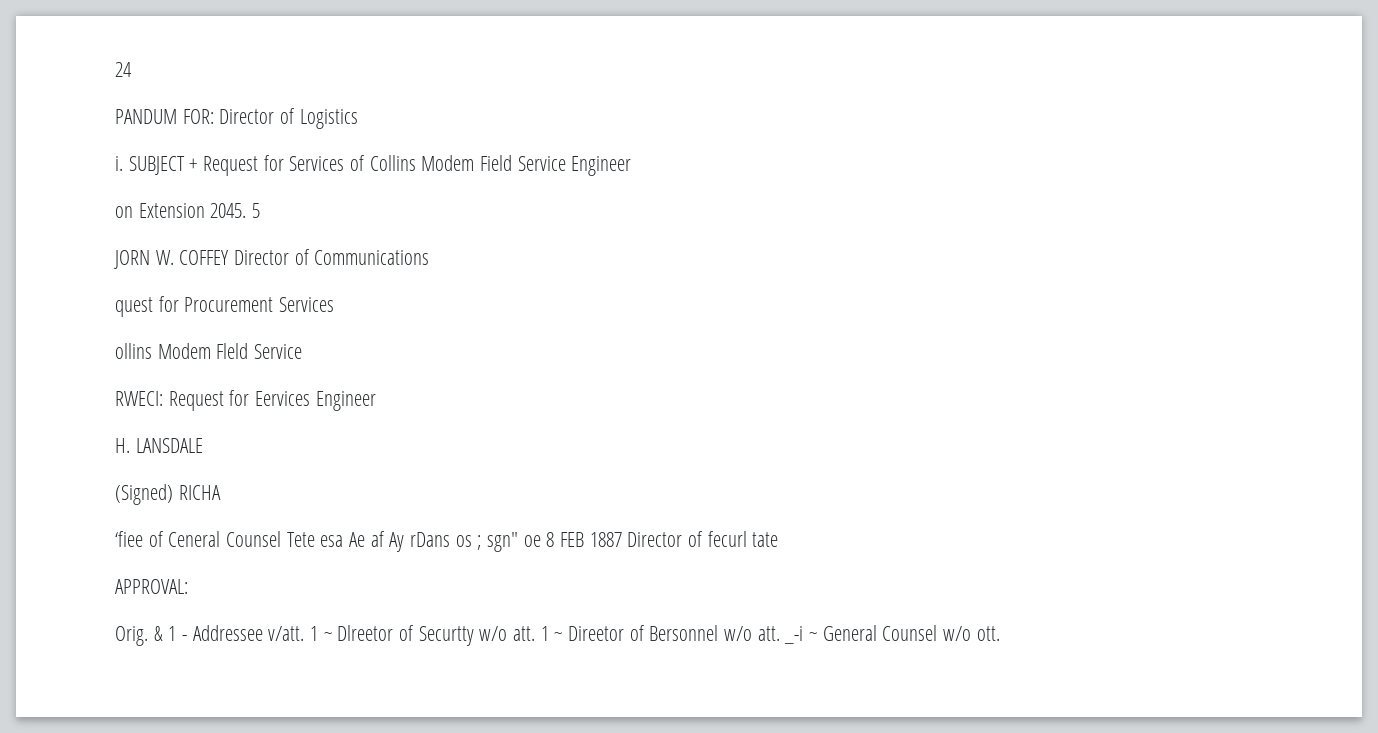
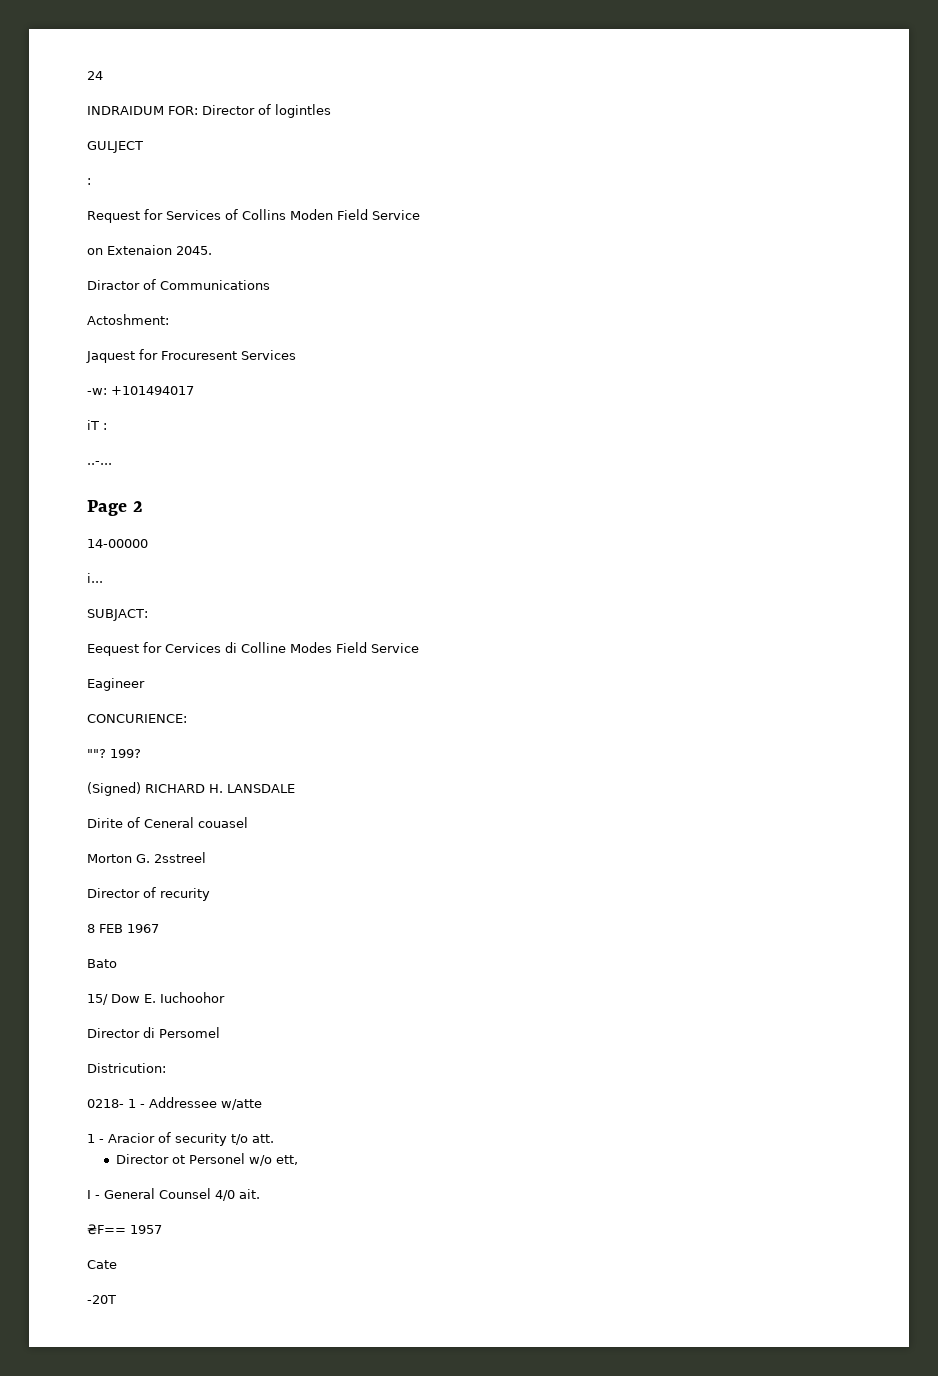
[115,109,177,124] PANDUM -> [87,106,164,115] INDRAIDUM
[299,109,358,129] [115,156,198,175] Logistics // i. SUBJECT + -> [275,104,331,118] [87,141,143,153] [87,178,91,185] logintles // GULJECT // : //
[421,155,632,176] Modem Field Service Engineer -> [290,209,420,220] Moden Field Service
[138,203,205,218] Extension -> [107,245,172,255] Extenaion
[252,203,261,218] [114,249,430,269] [115,296,335,317] [115,343,303,359] [115,390,376,411] [115,438,203,453] [115,484,221,505] [115,531,779,552] [115,579,188,594] [115,625,1000,646] 5 // JORN W. COFFEY Director of Communications // quest for Procurement Services // ollins Modem Fleld Service // RWECI: Request for Eervices Engineer // H. LANSDALE // (Signed) RICHA // ‘fiee of Ceneral Counsel Tete esa Ae af Ay rDans os ; sgn" oe 8 FEB 1887 Director of fecurl tate // APPROVAL: // Orig. & 1 - Addressee v/att. 1 ~ Dlreetor of Securtty w/o att. 1 ~ Direetor of Bersonnel w/o att. _-i ~ General Counsel w/o ott. -> [87,279,270,290] [87,314,169,325] [86,349,296,363] [87,386,194,395] [87,420,107,430] [87,461,112,465] [87,500,143,516] [87,539,148,548] [87,573,103,583] [87,609,148,621] [87,642,419,656] [87,678,145,691] [87,714,187,723] [87,749,141,758] [87,782,295,796] [87,817,248,828] [87,852,206,863] [87,887,210,901] [87,924,159,933] [87,959,117,968] [87,992,225,1005] [87,1027,220,1038] [87,1063,166,1073] [87,1097,262,1110] [87,1132,274,1146] [116,1153,299,1166] [87,1188,260,1201] [87,1224,162,1235] [87,1260,117,1269] [87,1295,116,1304] // Diractor of Communications // Actoshment: // Jaquest for Frocuresent Services // -w: +101494017 // iT : // ..-... // Page 2 // 14-00000 // i... // SUBJACT: // Eequest for Cervices di Colline Modes Field Service // Eagineer // CONCURIENCE: // ""? 199? // (Signed) RICHARD H. LANSDALE // Dirite of Ceneral couasel // Morton G. 2sstreel // Director of recurity // 8 FEB 1967 // Bato // 15/ Dow E. Iuchoohor // Director di Persomel // Districution: // 0218- 1 - Addressee w/atte // 1 - Aracior of security t/o att. // Director ot Personel w/o ett, // I - General Counsel 4/0 ait. // ₴F== 1957 // Cate // -20T

